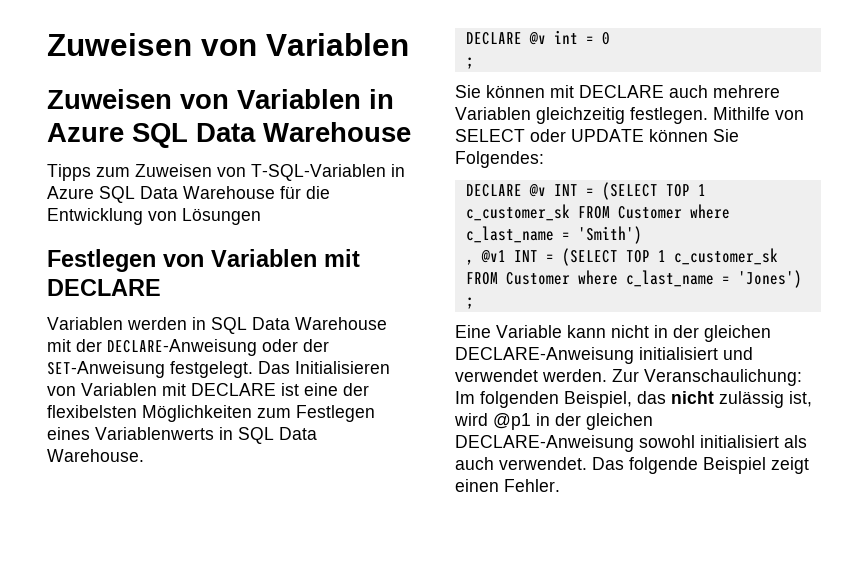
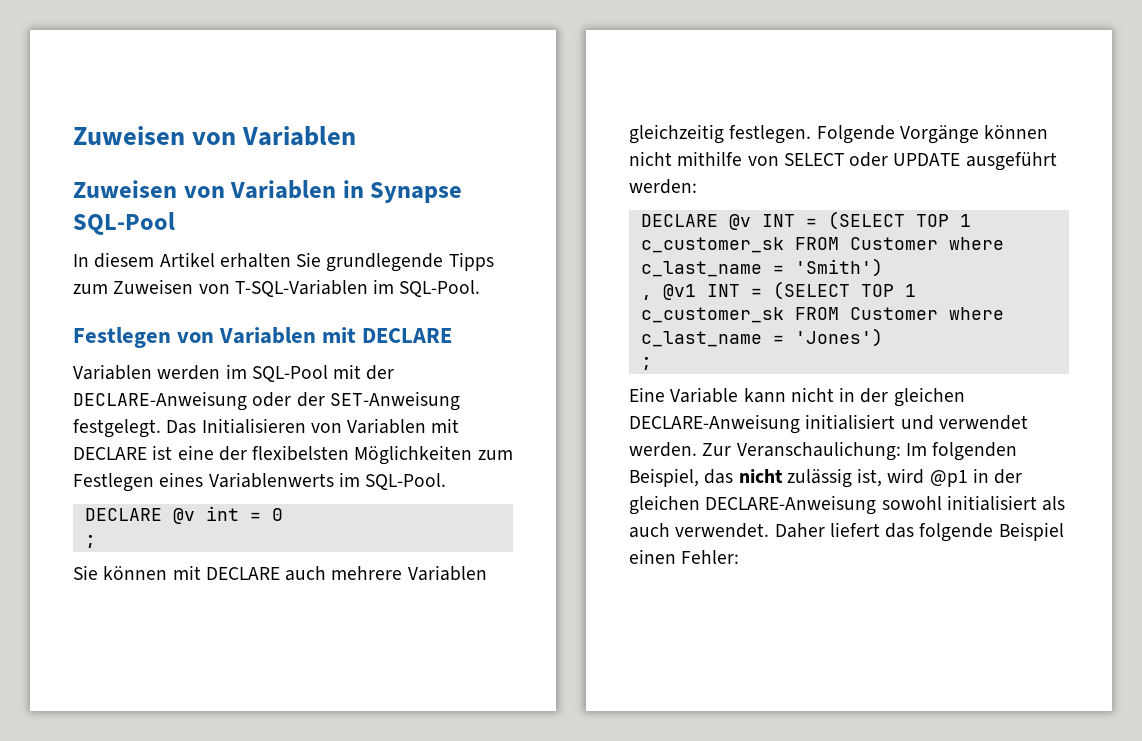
[47,122,411,148] Azure SQL Data Warehouse // -> [370,182,463,203] [73,212,175,235] [73,252,444,272] Synapse SQL-Pool // In diesem Artikel erhalten Sie grundlegende
[391,164,405,177] [47,186,330,203] [47,208,261,225] in Azure SQL Data Warehouse für die Entwicklung von Lösungen -> [373,279,481,297] im SQL-Pool.
[192,317,387,334] in SQL Data Warehouse -> [225,364,328,382] im SQL-Pool
[219,427,317,444] [47,449,144,462] in SQL Data Warehouse. -> [338,472,447,490] im SQL-Pool.
[713,107,770,120] Mithilfe -> [816,125,1049,144] [629,151,743,166] Folgende Vorgänge können nicht mithilfe
[649,129,739,142] [455,151,544,168] können Sie Folgendes: -> [965,152,1057,171] [629,179,697,194] ausgeführt werden:
[592,457,809,474] [455,479,560,492] Das folgende Beispiel zeigt einen Fehler. -> [774,522,1064,542] [629,549,740,564] Daher liefert das folgende Beispiel einen Fehler:

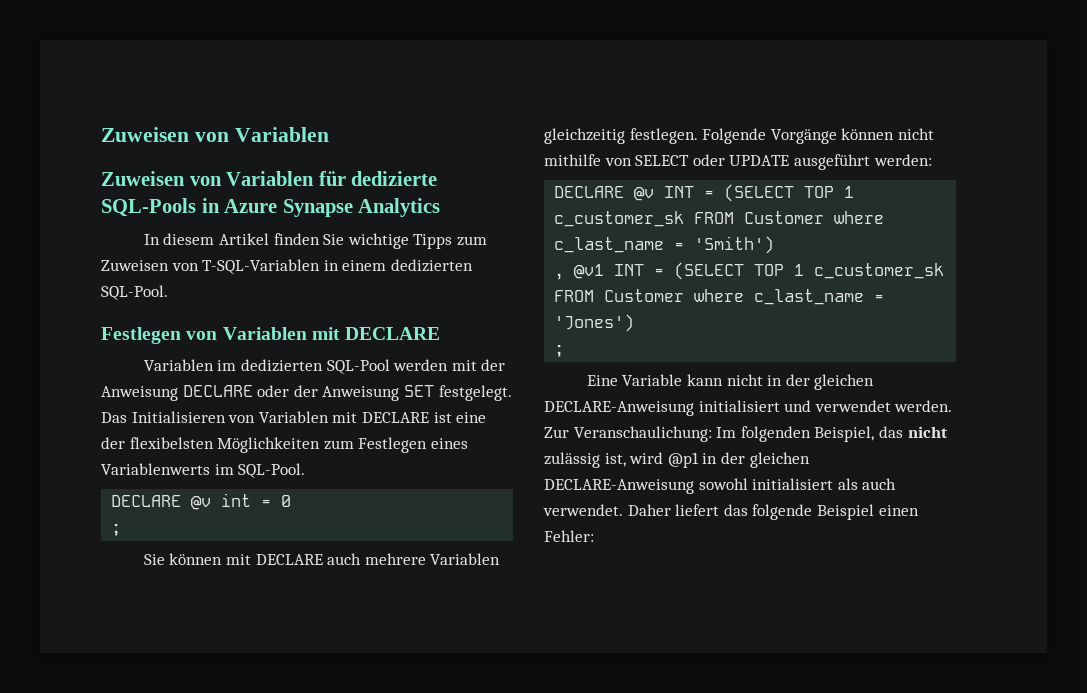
[342,180,463,203] [73,212,175,235] in Synapse SQL-Pool -> [318,171,438,186] [101,198,441,217] für dedizierte SQL-Pools in Azure Synapse Analytics
[219,252,444,272] erhalten Sie grundlegende -> [273,233,409,249] finden Sie wichtige
[373,279,395,294] im -> [323,259,473,272] in einem dedizierten
[157,364,395,382] [73,391,460,411] werden im SQL-Pool mit der DECLARE-Anweisung oder der SET-Anweisung -> [217,359,506,374] [101,385,434,401] im dedizierten SQL-Pool werden mit der Anweisung DECLARE oder der Anweisung SET

